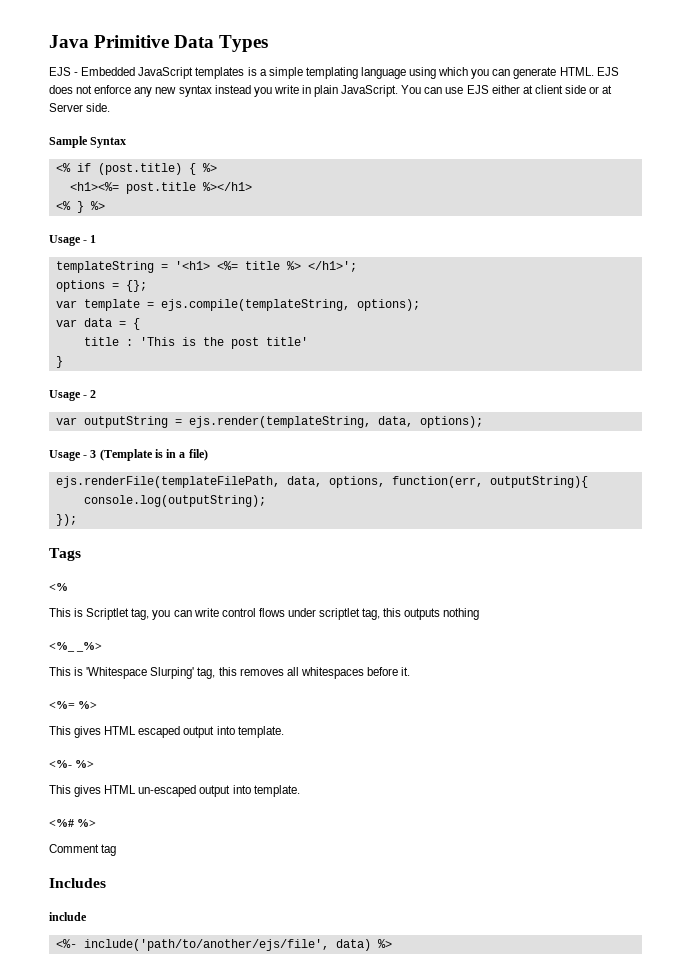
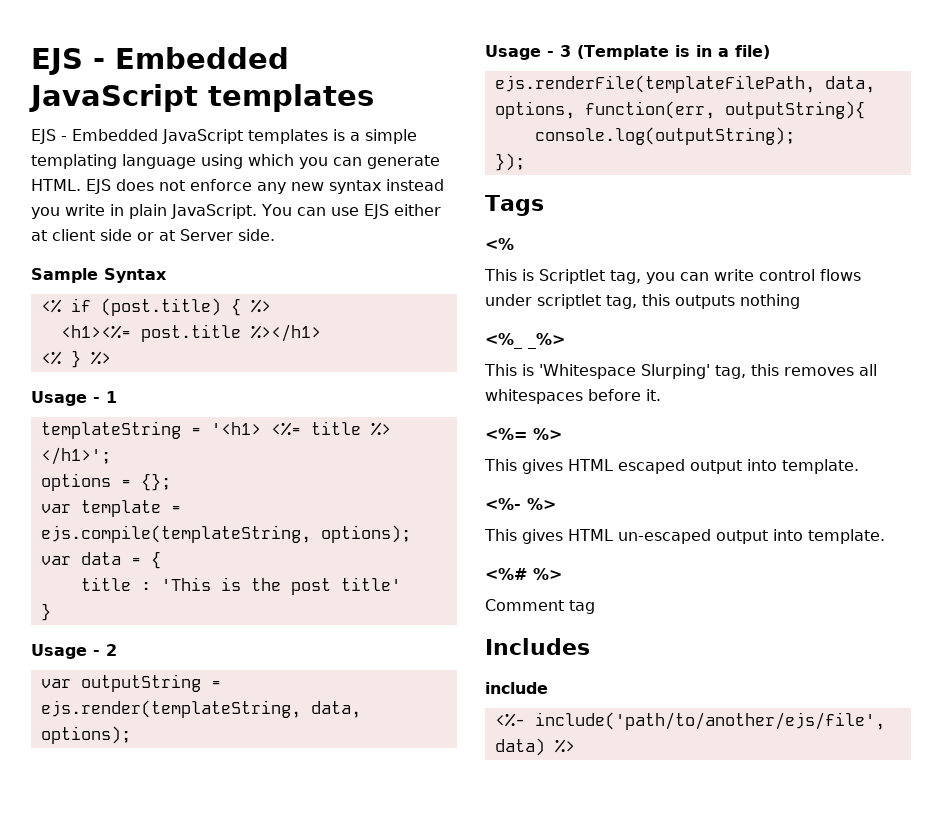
[49,35,269,52] Java Primitive Data Types -> [31,47,289,75] [29,84,374,112] EJS - Embedded JavaScript templates

